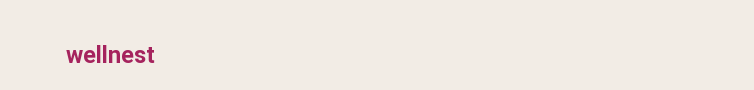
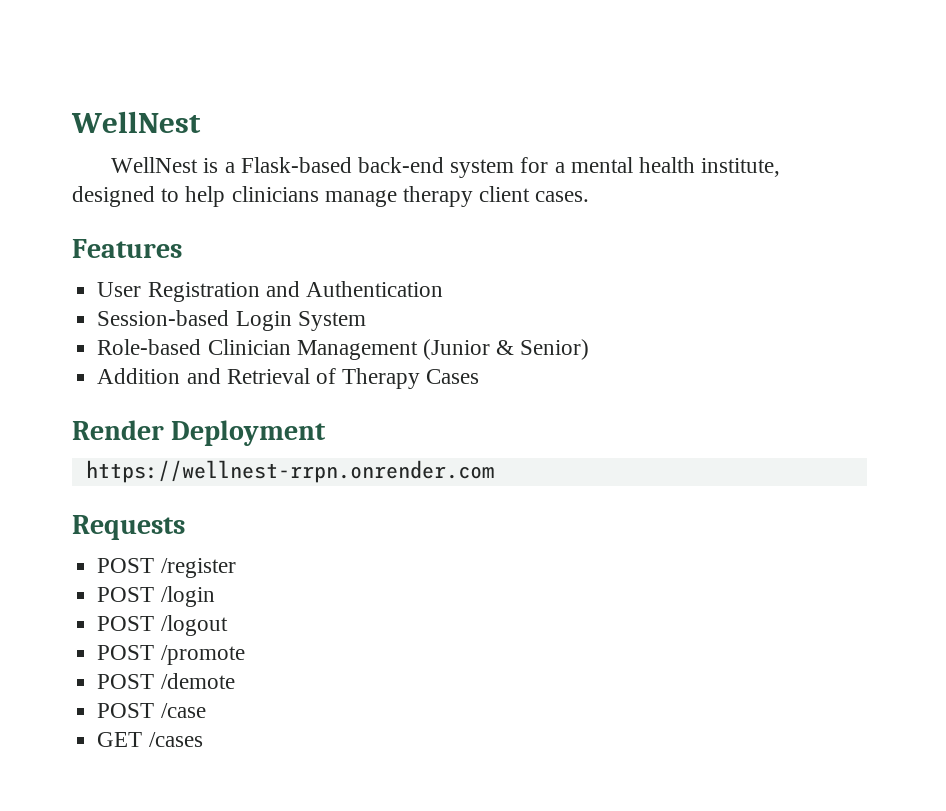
[66,45,155,63] wellnest -> [71,111,201,133] [111,157,781,178] [72,186,590,207] [72,239,182,258] [97,281,443,302] [97,310,366,331] [97,339,590,360] [97,368,480,389] [72,420,327,446] [85,460,494,483] [72,515,185,540] [97,558,236,578] [97,586,215,607] [97,615,228,636] [97,645,245,665] [97,673,235,689] [97,703,206,718] [97,732,203,747] WellNest // WellNest is a Flask-based back-end system for a mental health institute, designed to help clinicians manage therapy client cases. // Features // User Registration and Authentication // Session-based Login System // Role-based Clinician Management (Junior & Senior) // Addition and Retrieval of Therapy Cases // Render Deployment // https://wellnest-rrpn.onrender.com // Requests // POST /register // POST /login // POST /logout // POST /promote // POST /demote // POST /case // GET /cases

